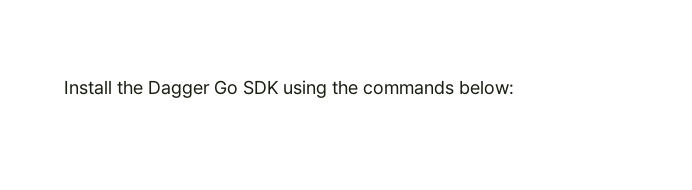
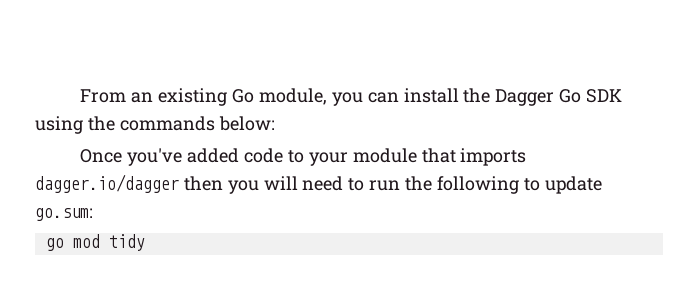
[64,80,112,95] Install -> [80,88,459,106] From an existing Go module, you can install
(514, 87) none -> [80,148,527,166] [35,174,602,194] [35,208,93,221] [45,234,145,251] // Once you've added code to your module that imports dagger.io/dagger then you will need to run the following to update go.sum: // go mod tidy

